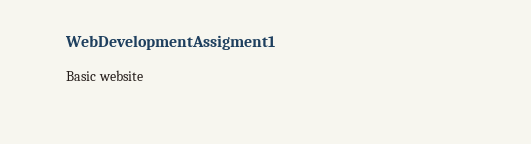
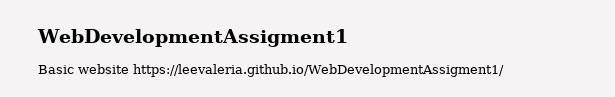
(143, 75) none -> [133,64,504,77] https://leevaleria.github.io/WebDevelopmentAssigment1/

